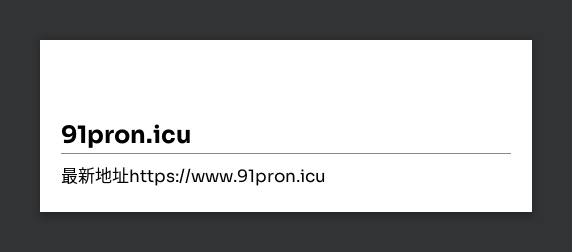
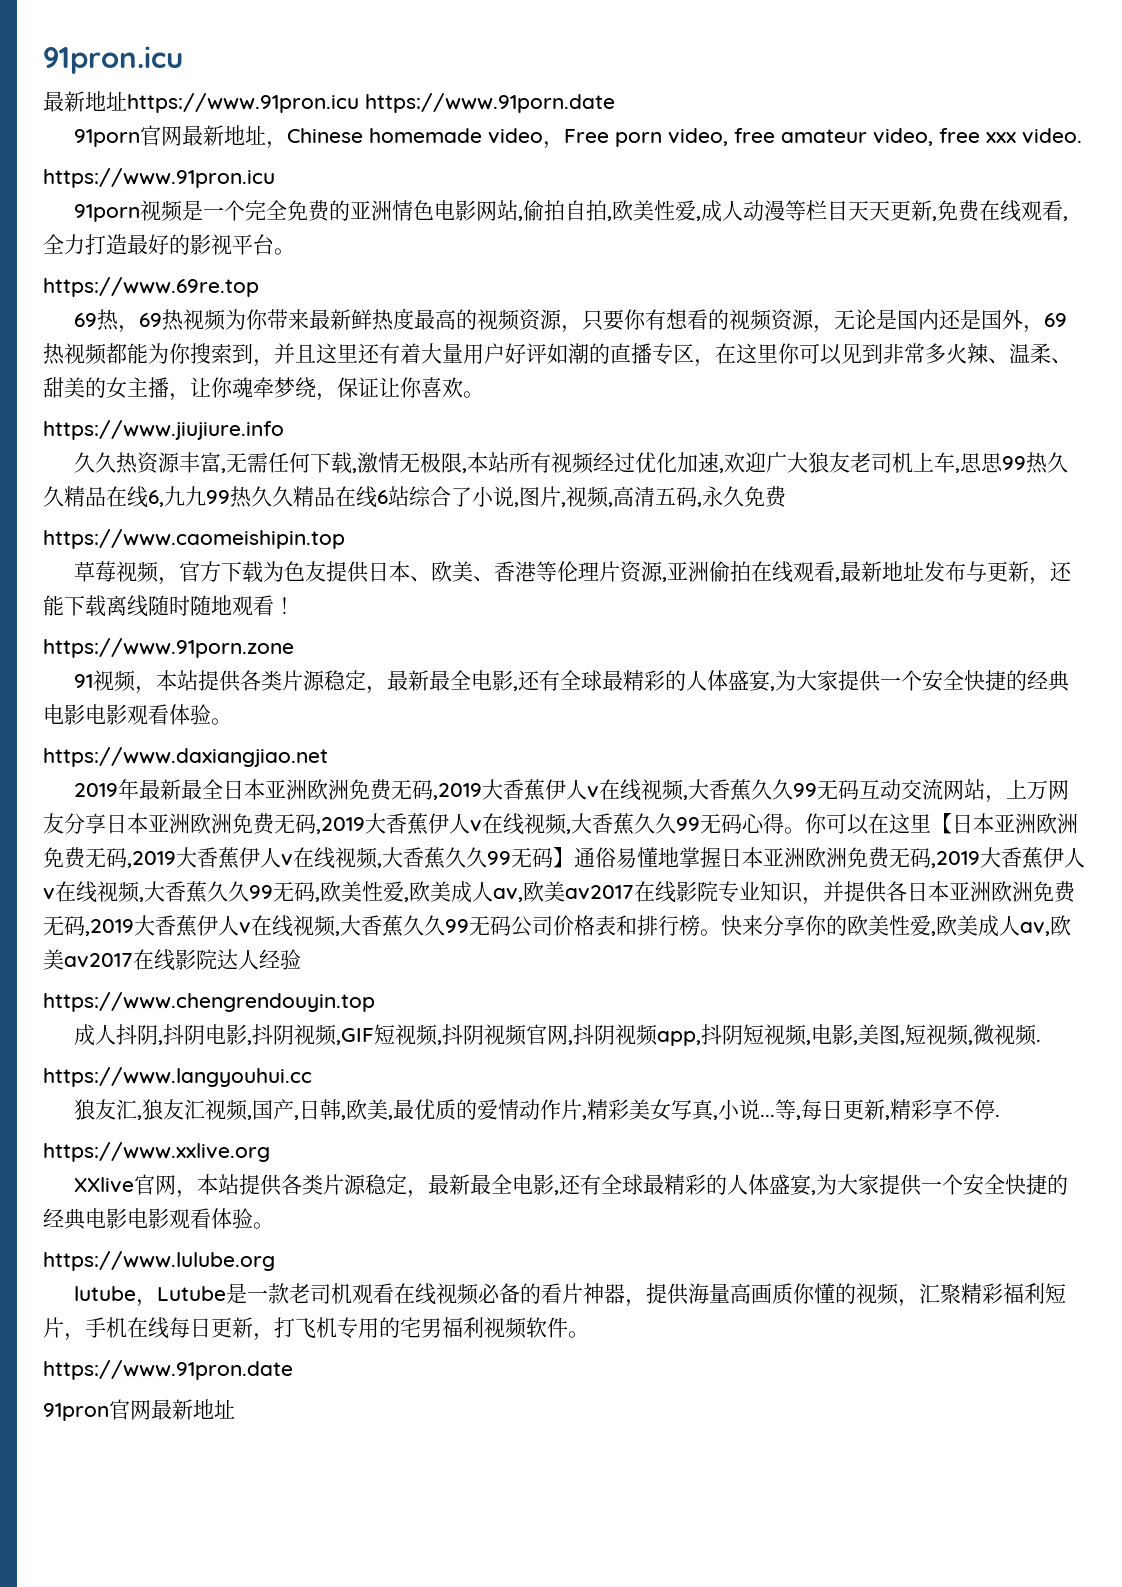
(326, 177) none -> [365,93,615,113] [74,125,1083,149] [43,168,275,188] [74,200,1069,222] [43,234,295,255] [43,277,259,297] [74,308,1068,333] [43,343,1072,367] [43,377,484,401] [43,420,284,440] [74,452,1069,474] [43,486,787,508] [43,529,345,549] [74,561,1073,585] [43,595,295,617] [43,638,294,658] [74,670,1071,694] [43,704,232,725] [43,747,328,767] [74,779,1070,803] [43,813,1078,835] [43,847,1085,869] [43,881,1076,905] [43,915,1071,937] [43,949,301,971] [43,992,375,1012] [74,1024,1042,1046] [43,1067,312,1087] [74,1099,1001,1121] [43,1142,270,1162] [74,1174,1069,1198] [43,1208,274,1230] [43,1251,275,1271] [74,1283,1067,1307] [43,1317,589,1341] [43,1360,293,1380] [43,1399,235,1421] https://www.91porn.date // 91porn官网最新地址，Chinese homemade video，Free porn video, free amateur video, free xxx video. // https://www.91pron.icu // 91porn视频是一个完全免费的亚洲情色电影网站,偷拍自拍,欧美性爱,成人动漫等栏目天天更新,免费在线观看,全力打造最好的影视平台。 // https://www.69re.top // 69热，69热视频为你带来最新鲜热度最高的视频资源，只要你有想看的视频资源，无论是国内还是国外，69热视频都能为你搜索到，并且这里还有着大量用户好评如潮的直播专区，在这里你可以见到非常多火辣、温柔、甜美的女主播，让你魂牵梦绕，保证让你喜欢。 // https://www.jiujiure.info // 久久热资源丰富,无需任何下载,激情无极限,本站所有视频经过优化加速,欢迎广大狼友老司机上车,思思99热久久精品在线6,九九99热久久精品在线6站综合了小说,图片,视频,高清五码,永久免费 // https://www.caomeishipin.top // 草莓视频，官方下载为色友提供日本、欧美、香港等伦理片资源,亚洲偷拍在线观看,最新地址发布与更新，还能下载离线随时随地观看！ // https://www.91porn.zone // 91视频，本站提供各类片源稳定，最新最全电影,还有全球最精彩的人体盛宴,为大家提供一个安全快捷的经典电影电影观看体验。 // https://www.daxiangjiao.net // 2019年最新最全日本亚洲欧洲免费无码,2019大香蕉伊人v在线视频,大香蕉久久99无码互动交流网站，上万网友分享日本亚洲欧洲免费无码,2019大香蕉伊人v在线视频,大香蕉久久99无码心得。你可以在这里【日本亚洲欧洲免费无码,2019大香蕉伊人v在线视频,大香蕉久久99无码】通俗易懂地掌握日本亚洲欧洲免费无码,2019大香蕉伊人v在线视频,大香蕉久久99无码,欧美性爱,欧美成人av,欧美av2017在线影院专业知识，并提供各日本亚洲欧洲免费无码,2019大香蕉伊人v在线视频,大香蕉久久99无码公司价格表和排行榜。快来分享你的欧美性爱,欧美成人av,欧美av2017在线影院达人经验 // https://www.chengrendouyin.top // 成人抖阴,抖阴电影,抖阴视频,GIF短视频,抖阴视频官网,抖阴视频app,抖阴短视频,电影,美图,短视频,微视频. // https://www.langyouhui.cc // 狼友汇,狼友汇视频,国产,日韩,欧美,最优质的爱情动作片,精彩美女写真,小说...等,每日更新,精彩享不停. // https://www.xxlive.org // XXlive官网，本站提供各类片源稳定，最新最全电影,还有全球最精彩的人体盛宴,为大家提供一个安全快捷的经典电影电影观看体验。 // https://www.lulube.org // lutube，Lutube是一款老司机观看在线视频必备的看片神器，提供海量高画质你懂的视频，汇聚精彩福利短片，手机在线每日更新，打飞机专用的宅男福利视频软件。 // https://www.91pron.date // 91pron官网最新地址

